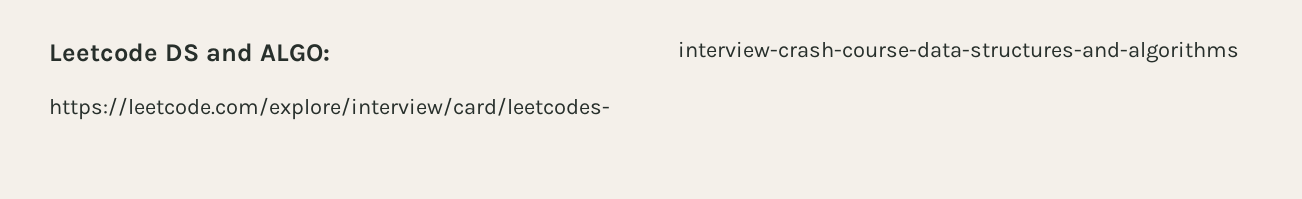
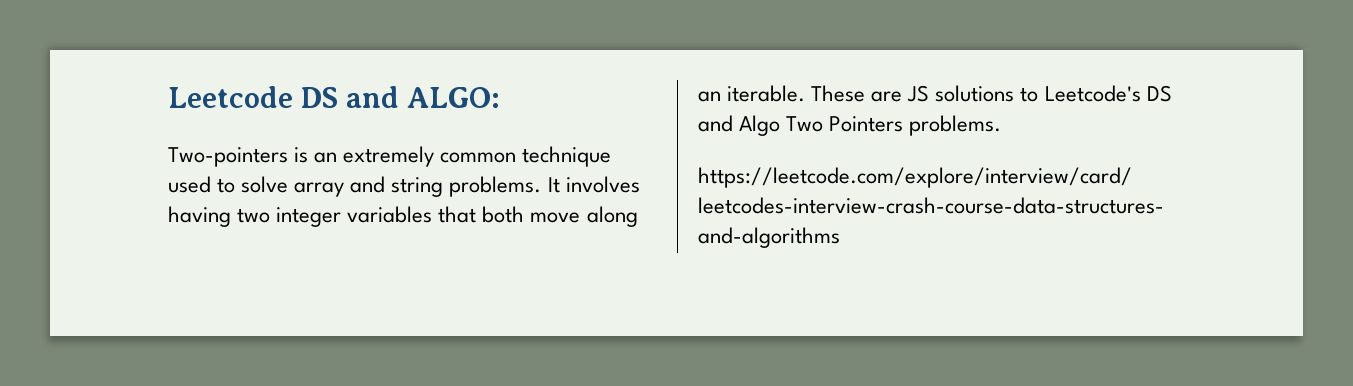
(330, 53) none -> [168,146,612,167] [168,176,640,197] [168,206,638,227] [698,85,1172,102] [698,115,1002,136] // Two-pointers is an extremely common technique used to solve array and string problems. It involves having two integer variables that both move along an iterable. These are JS solutions to Leetcode's DS and Algo Two Pointers problems.

